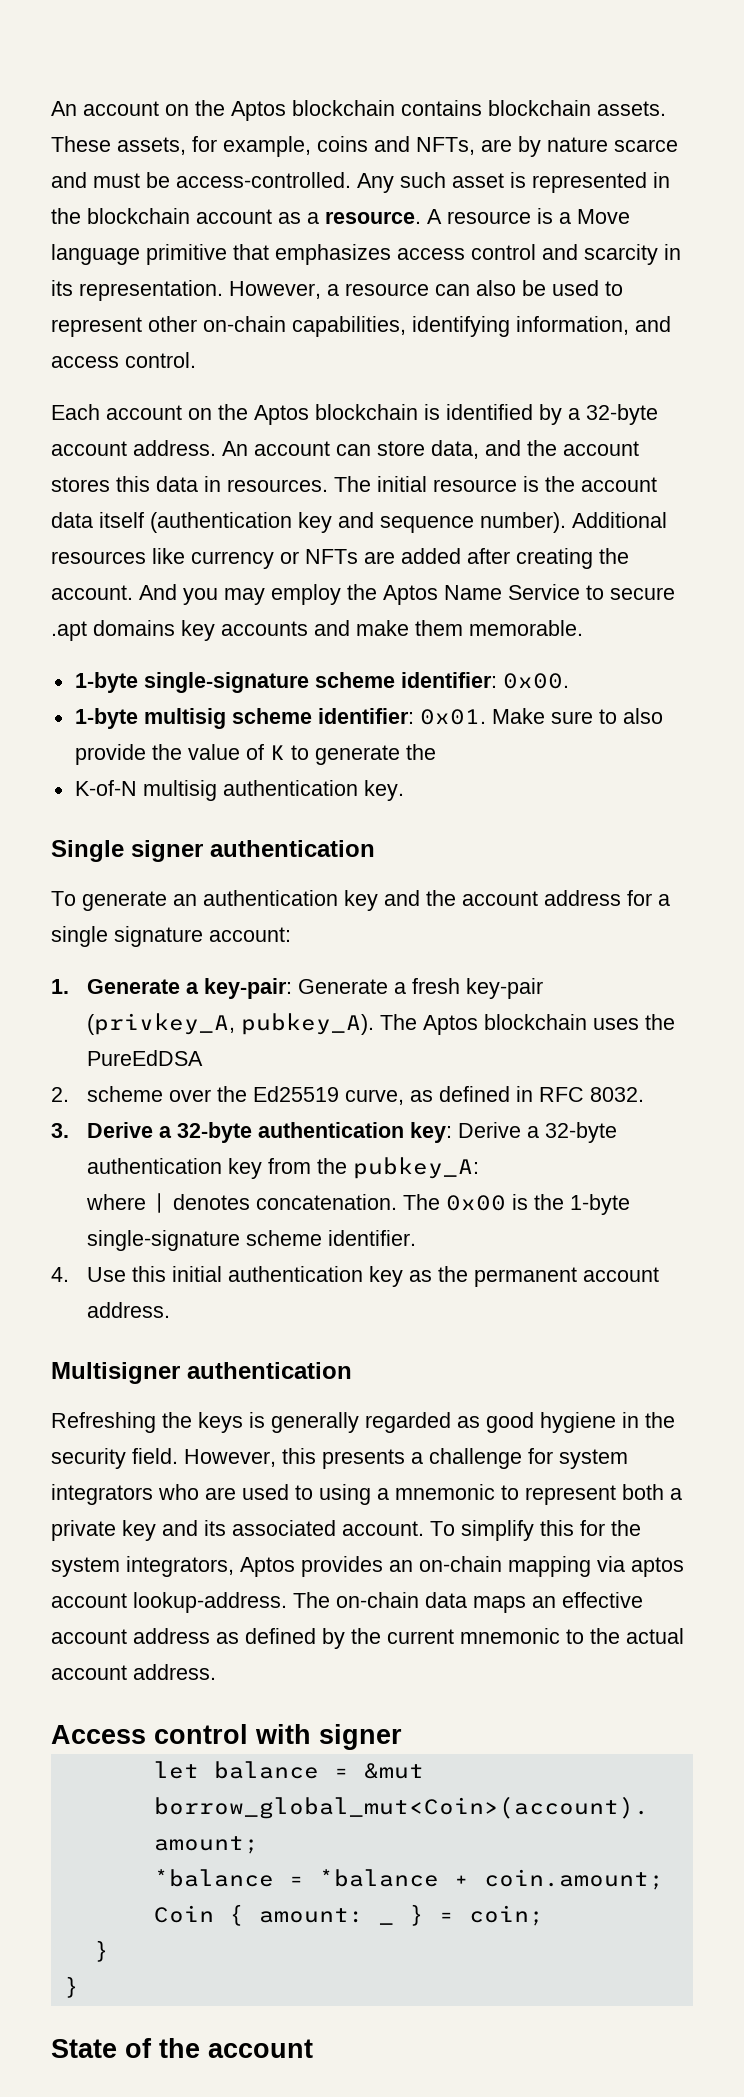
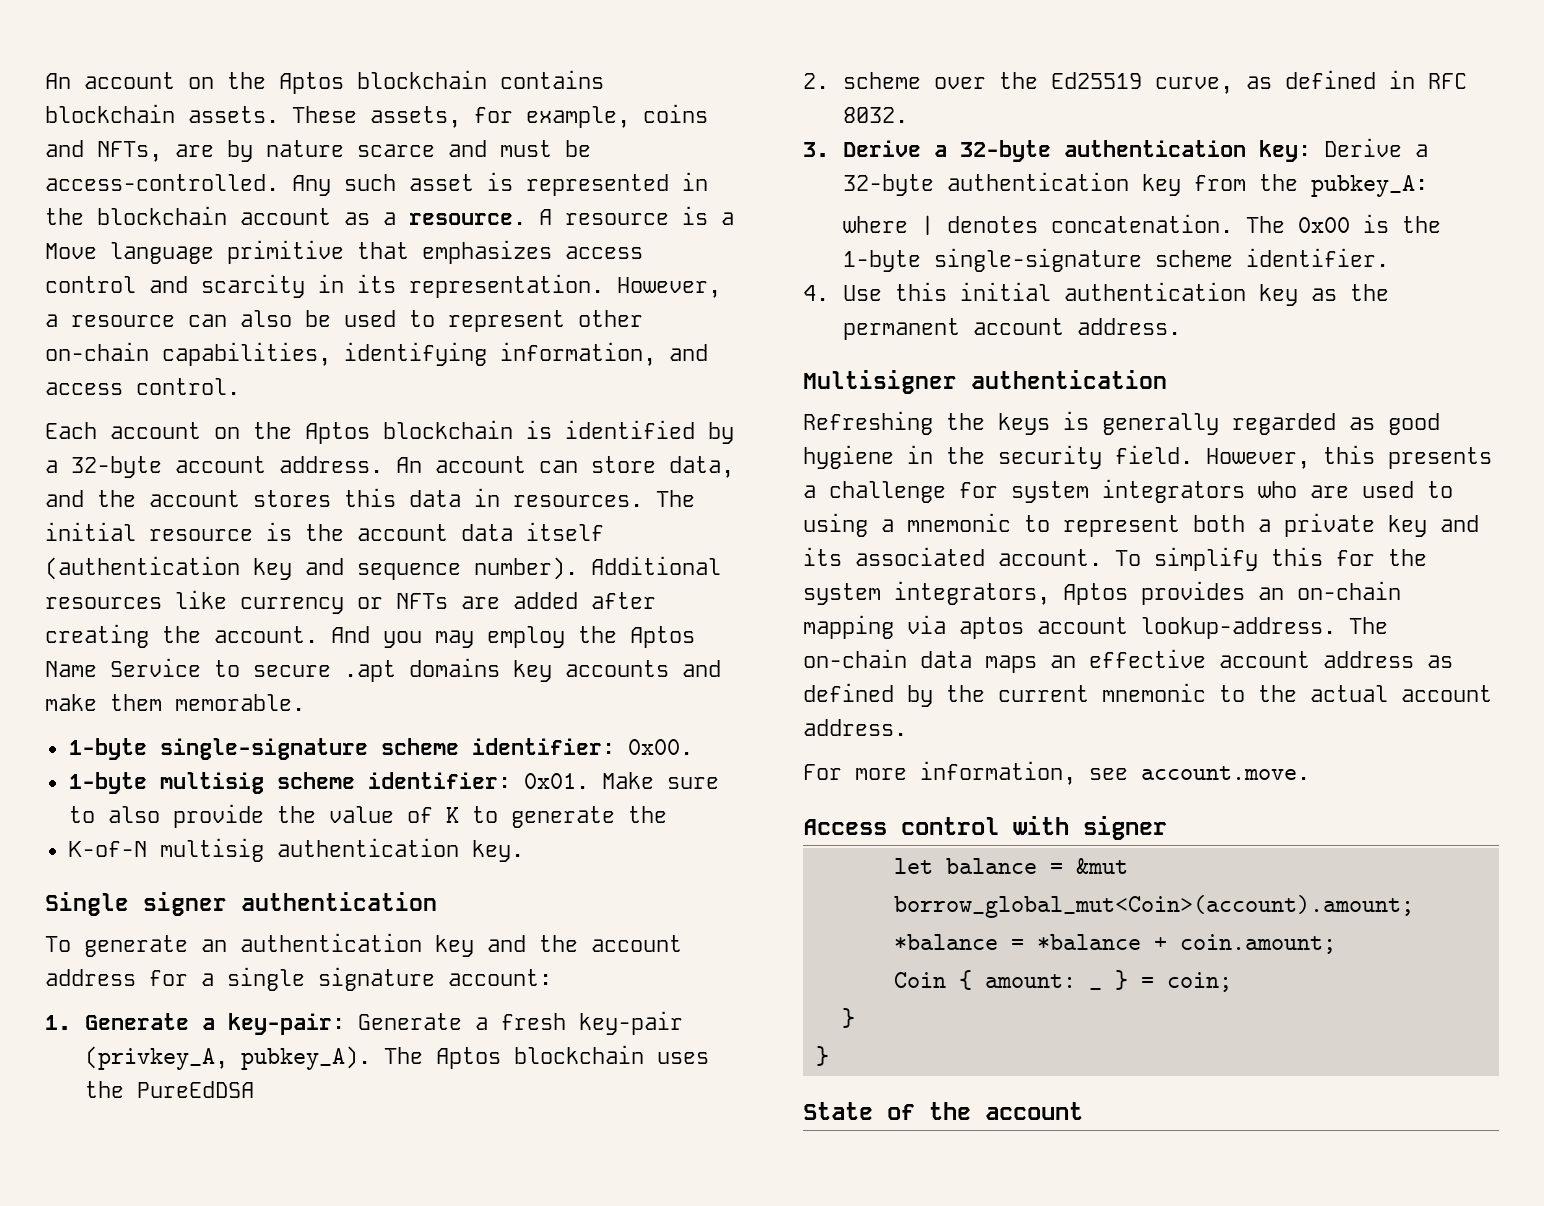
(216, 1672) none -> [803,761,1310,785] // For more information, see account.move.

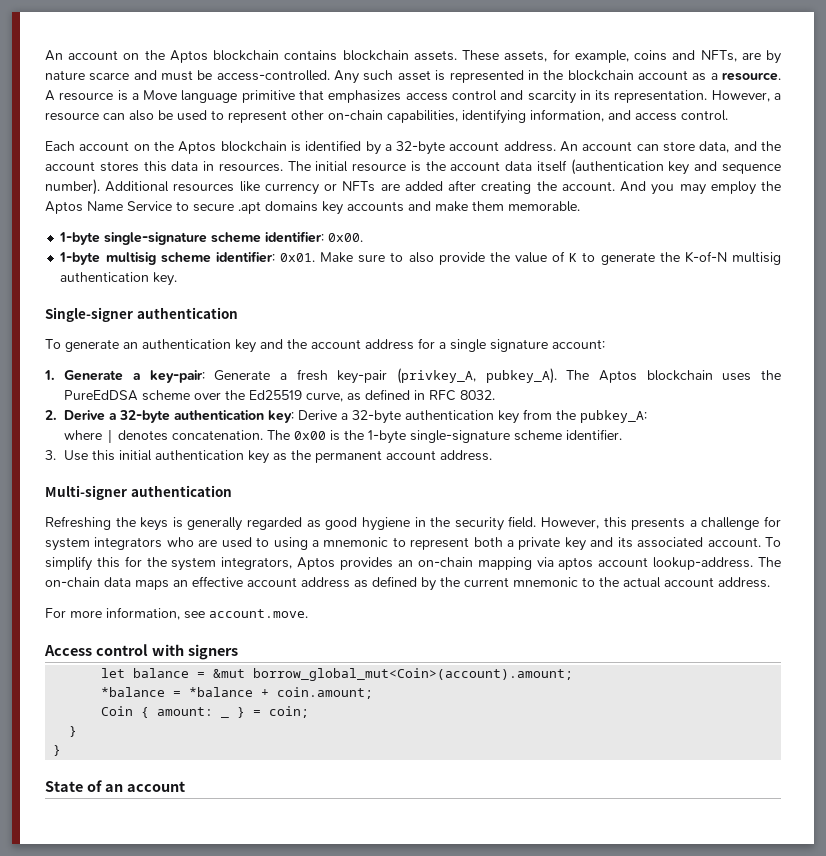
(667, 814) // -> (680, 257) none
[45,892,227,916] Single signer -> [45,307,133,322] Single-signer
[803,73,829,89] // 2. -> (139, 395) none
[803,142,829,157] 3. -> [45,410,57,420] 2.
[803,285,829,301] 4. -> [45,450,56,460] 3.
[803,370,957,394] Multisigner -> [45,485,127,500] Multi-signer
[1083,816,1167,840] signer -> [187,644,238,660] signers
[929,1102,971,1120] the -> [104,784,123,792] an

